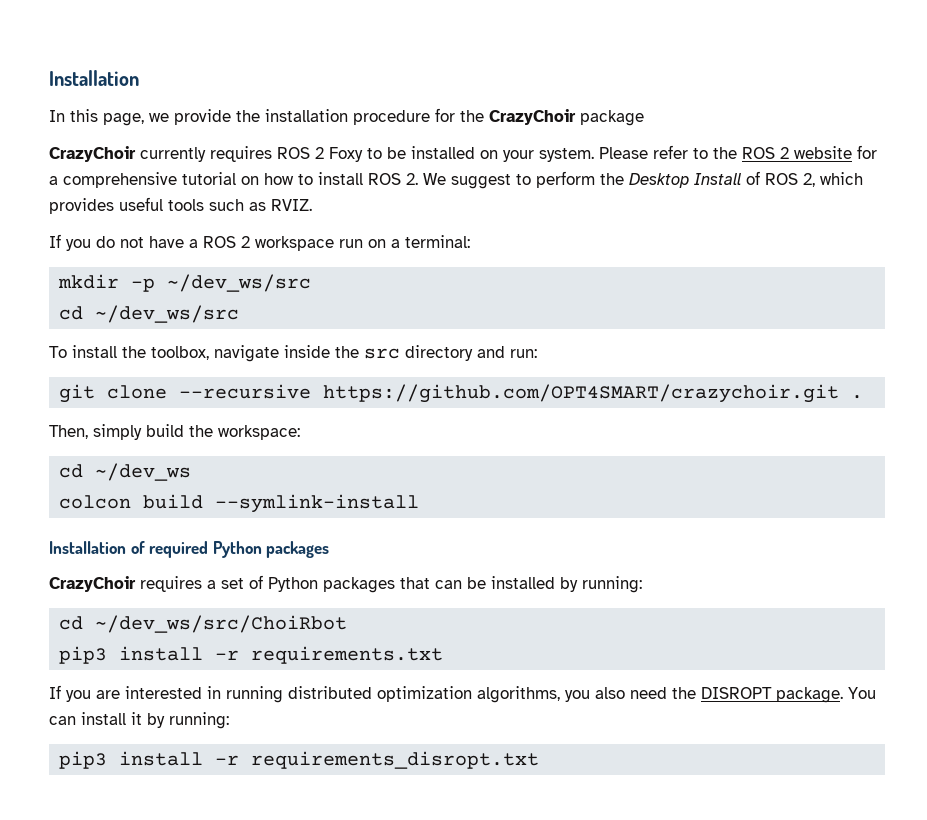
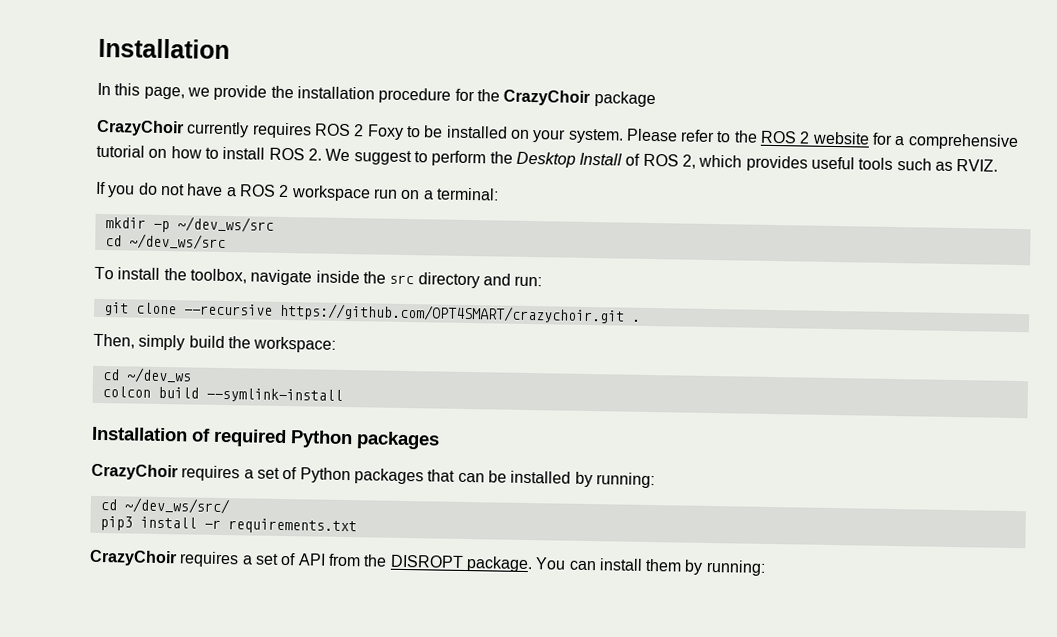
[95,615,348,633] ~/dev_ws/src/ChoiRbot -> [123,497,230,515] ~/dev_ws/src/
[49,685,667,703] If you are interested in running distributed optimization algorithms, you also need -> [89,549,361,568] CrazyChoir requires a set of API from
[131,712,229,729] [59,751,540,769] it by running: // pip3 install -r requirements_disropt.txt -> [645,558,766,576] them by running:

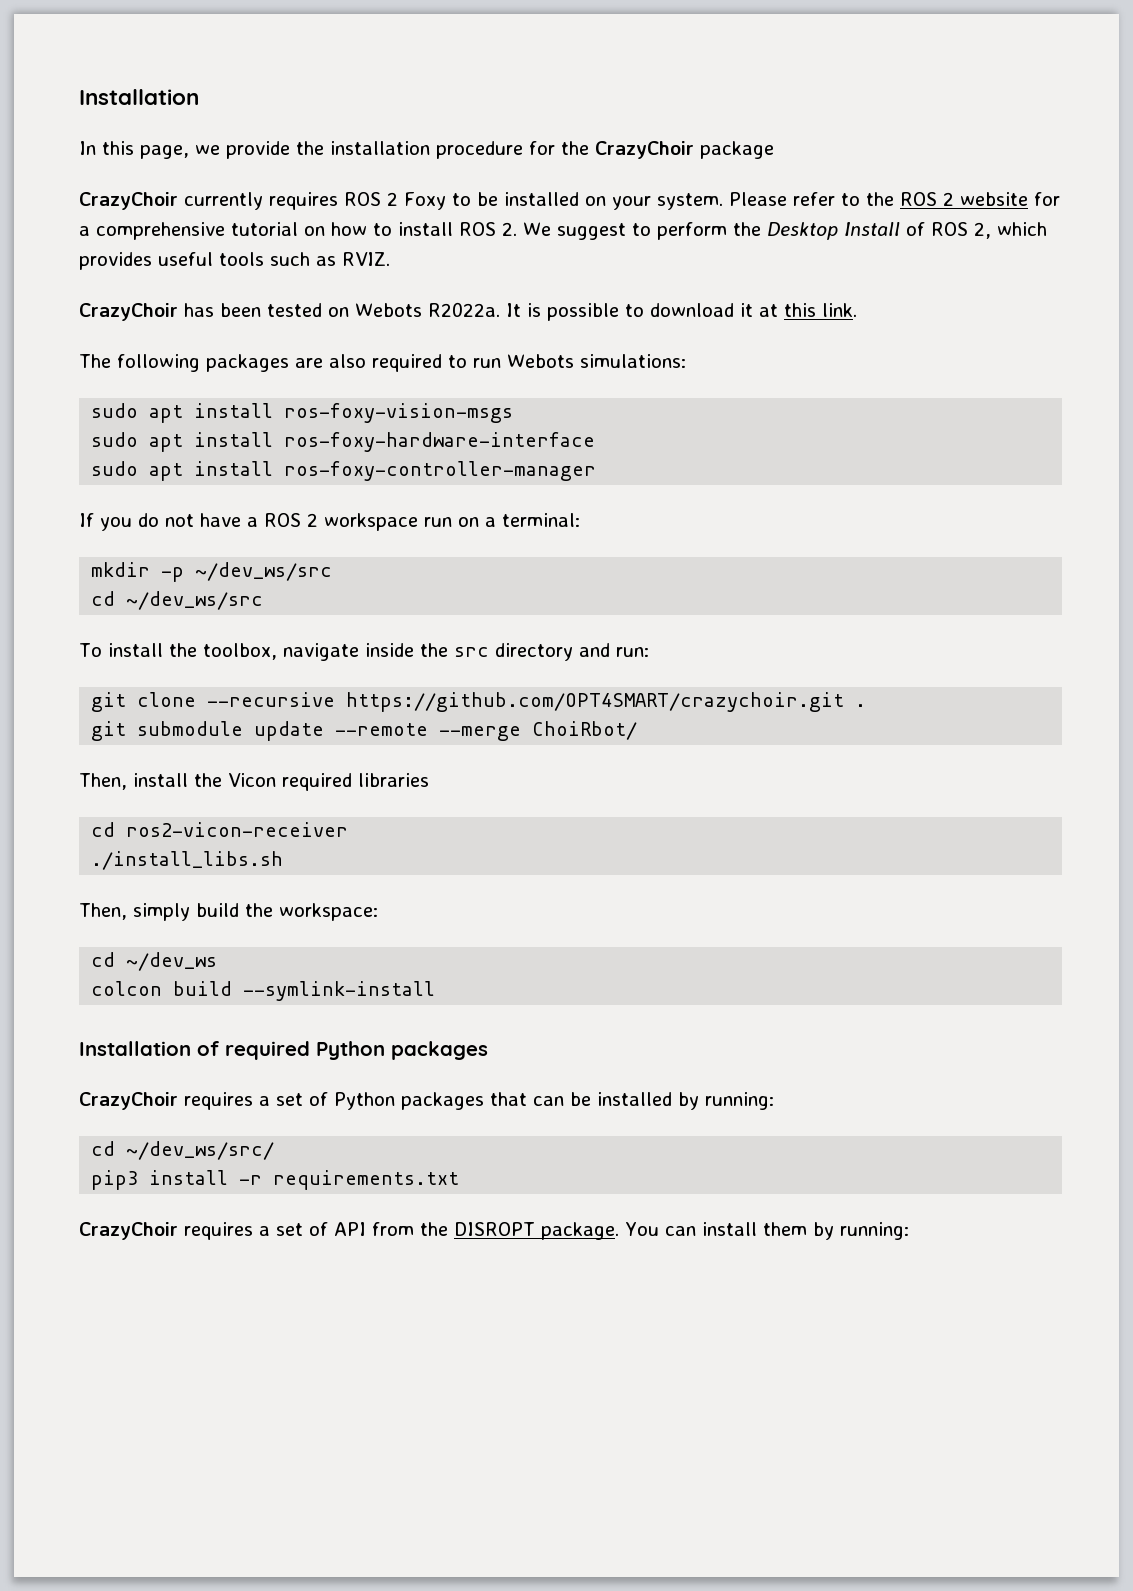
(999, 165) none -> [79,302,857,321] [79,354,686,372] [91,403,514,423] [91,432,596,452] [91,461,597,481] // CrazyChoir has been tested on Webots R2022a. It is possible to download it at this link. // The following packages are also required to run Webots simulations: // sudo apt install ros-foxy-vision-msgs // sudo apt install ros-foxy-hardware-interface // sudo apt install ros-foxy-controller-manager
(640, 320) none -> [91,721,638,741] [79,773,429,791] [91,822,349,837] [91,851,284,870] // git submodule update --remote --merge ChoiRbot/ // Then, install the Vicon required libraries // cd ros2-vicon-receiver // ./install_libs.sh

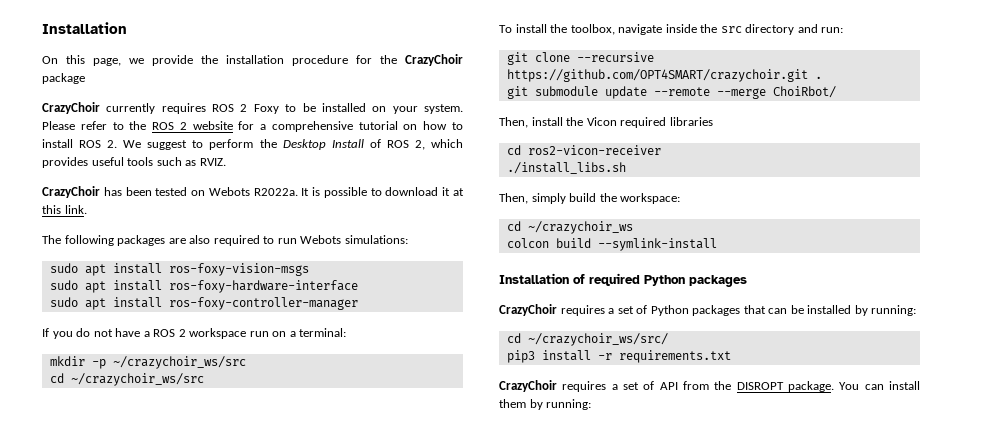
[79,141,96,155] In -> [42,56,58,64] On
[195,562,333,581] [91,591,264,610] ~/dev_ws/src // cd ~/dev_ws/src -> [112,356,246,369] [49,373,204,386] ~/crazychoir_ws/src // cd ~/crazychoir_ws/src
[126,952,218,971] ~/dev_ws -> [527,221,633,234] ~/crazychoir_ws
[126,1141,275,1160] ~/dev_ws/src/ -> [527,333,668,346] ~/crazychoir_ws/src/

